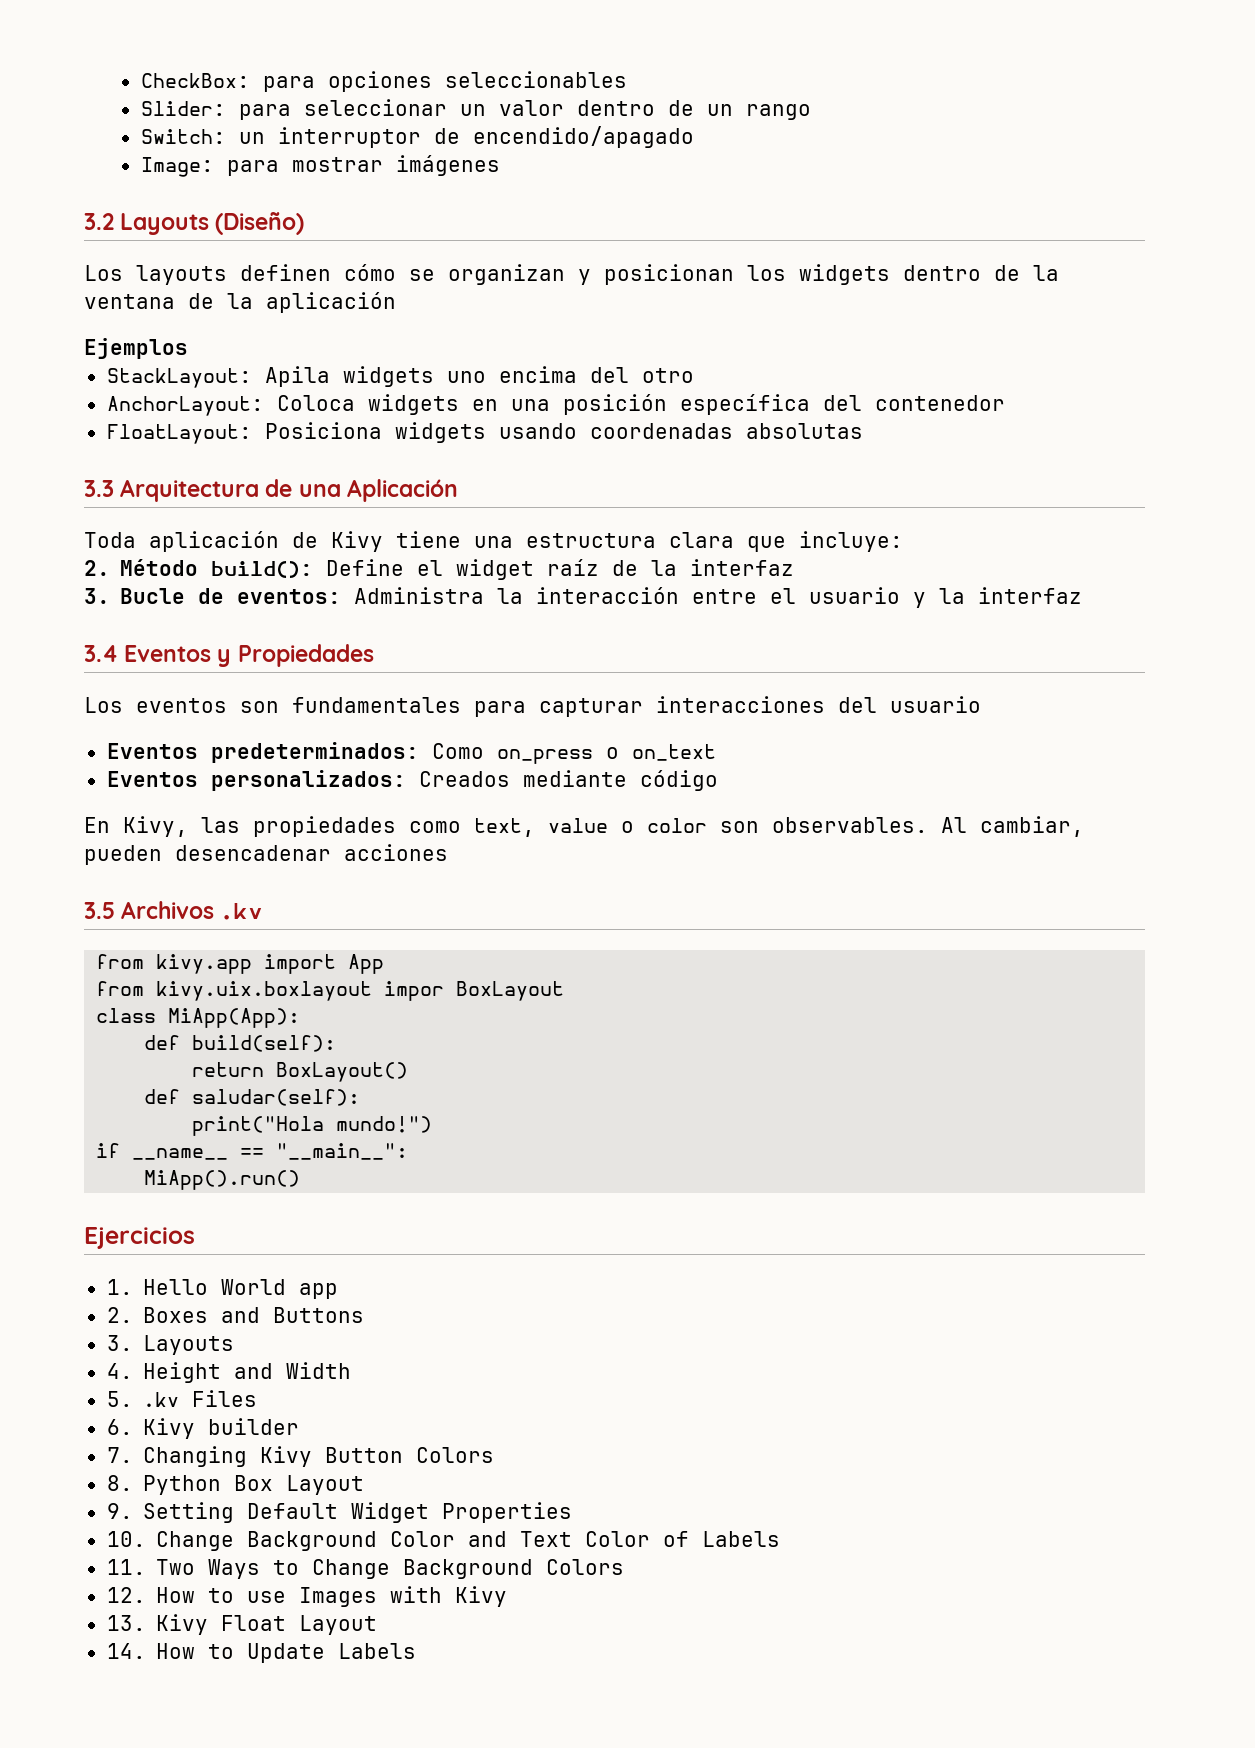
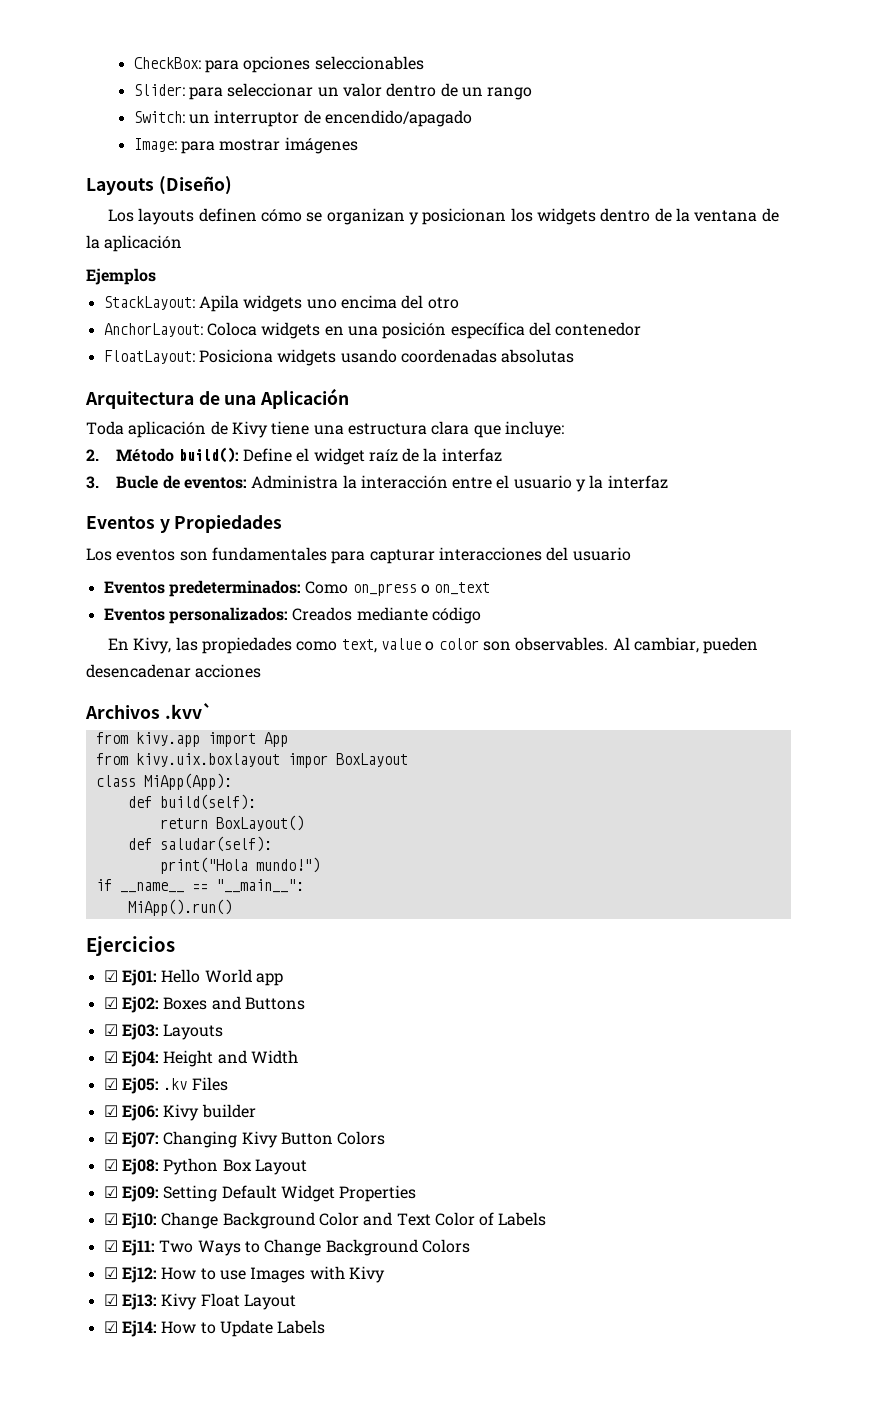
[84,213,114,230] 3.2 -> (358, 145) none
[84,480,114,497] 3.3 -> (575, 356) none
[84,645,118,662] 3.4 -> (668, 482) none
[84,901,264,920] 3.5 Archivos .kv -> [85,703,213,719] Archivos .kvv`
[106,1279,133,1295] 1. -> [103,969,157,986] ☑ Ej01:
[106,1307,133,1323] 2. -> [103,996,159,1013] ☑ Ej02:
[106,1335,133,1351] 3. -> [103,1023,159,1040] ☑ Ej03:
[106,1363,133,1379] 4. -> [103,1050,159,1067] ☑ Ej04:
[106,1391,133,1407] 5. -> [103,1077,159,1094] ☑ Ej05:
[106,1419,133,1435] 6. -> [103,1104,159,1121] ☑ Ej06:
[106,1447,133,1463] 7. -> [103,1131,159,1148] ☑ Ej07:
[106,1475,133,1491] 8. -> [103,1158,159,1175] ☑ Ej08:
[106,1503,133,1519] 9. -> [103,1185,159,1202] ☑ Ej09:
[106,1531,146,1547] 10. -> [103,1212,157,1229] ☑ Ej10:
[106,1559,146,1575] 11. -> [103,1239,155,1256] ☑ Ej11:
[106,1587,146,1603] 12. -> [103,1266,157,1283] ☑ Ej12:
[106,1615,146,1631] 13. -> [103,1293,157,1310] ☑ Ej13:
[106,1643,146,1659] 14. -> [103,1320,157,1337] ☑ Ej14:

